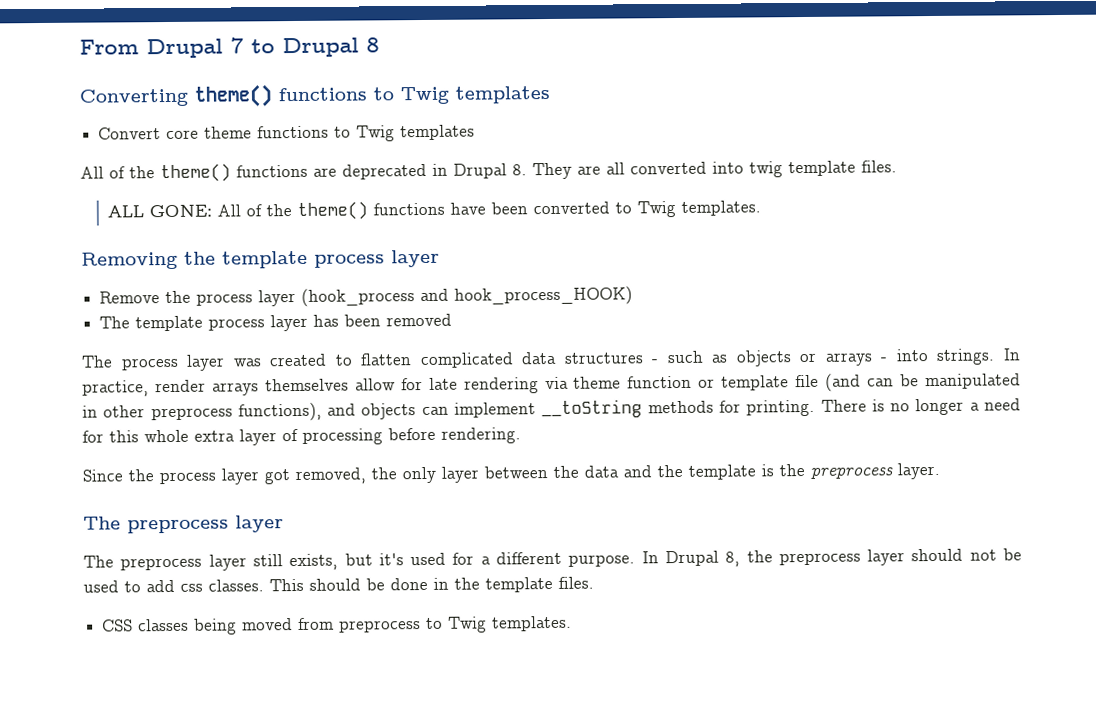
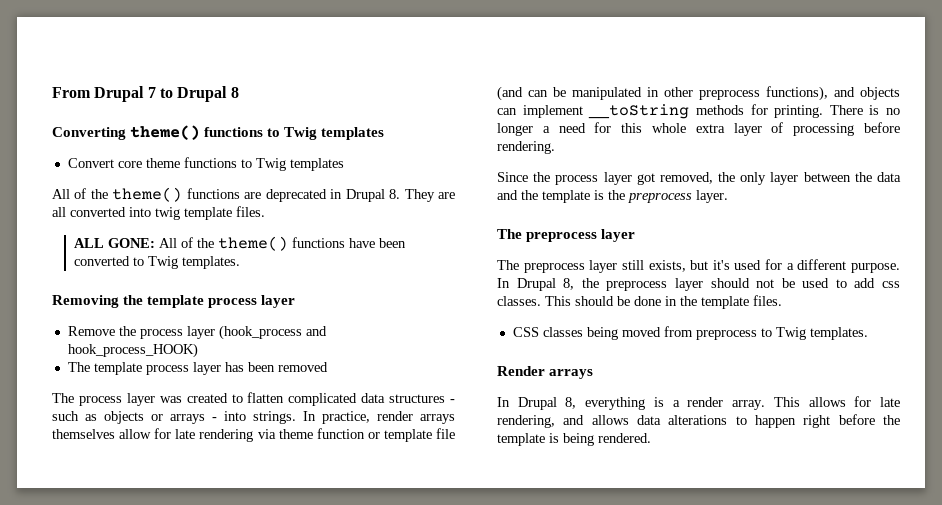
(573, 623) none -> [497,366,594,379] [497,396,900,410] [497,414,900,428] [497,433,651,446] // Render arrays // In Drupal 8, everything is a render array. This allows for late rendering, and allows data alterations to happen right before the template is being rendered.

